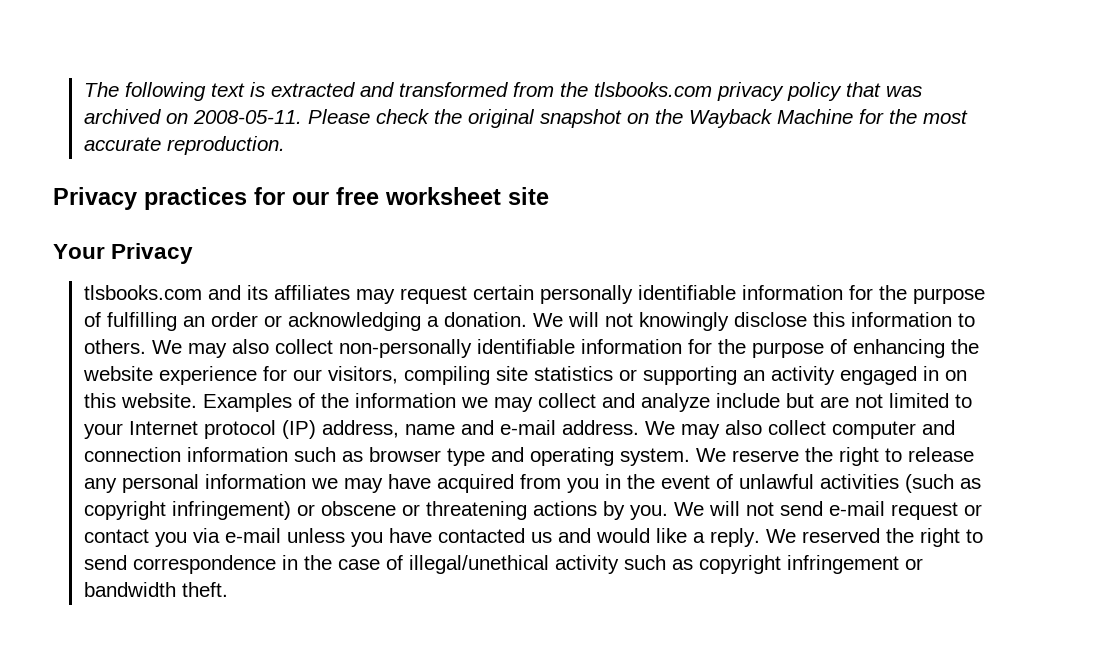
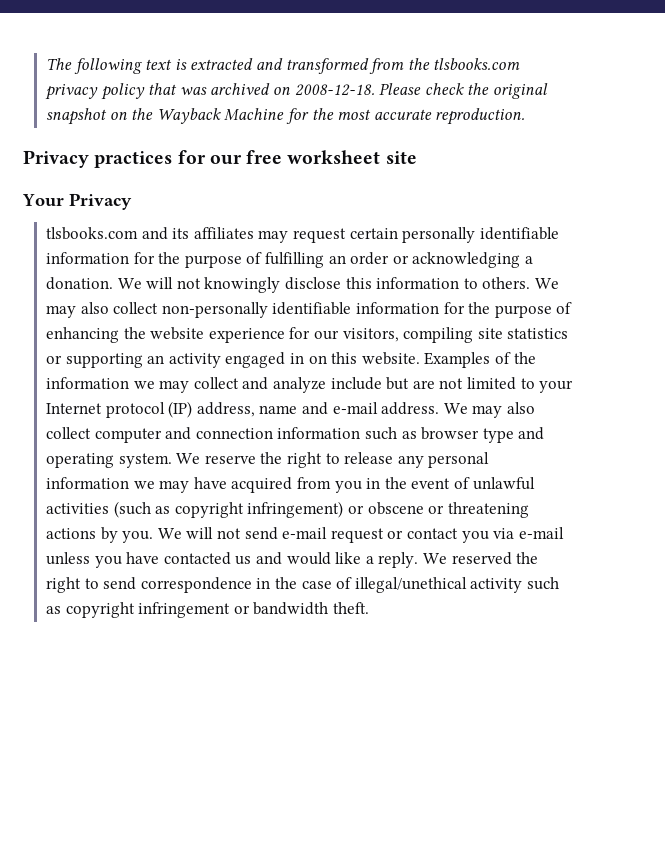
[192,110,302,124] 2008-05-11. -> [294,84,375,96] 2008-12-18.

